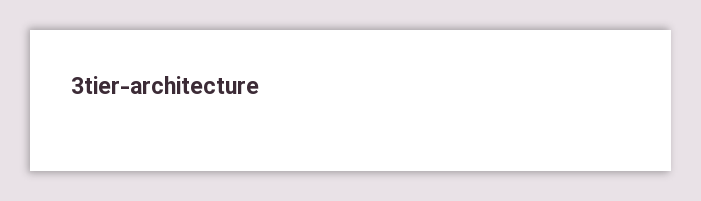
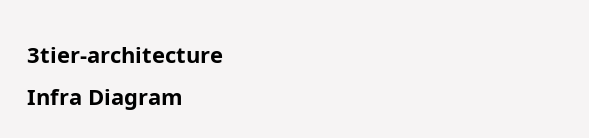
(259, 85) none -> [27,89,183,110] // Infra Diagram

